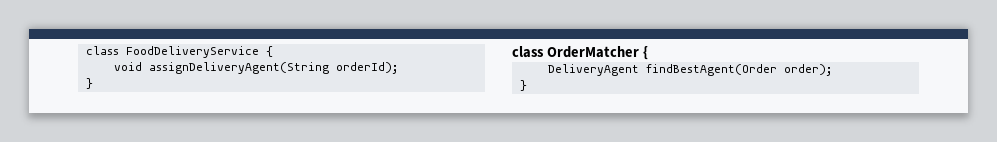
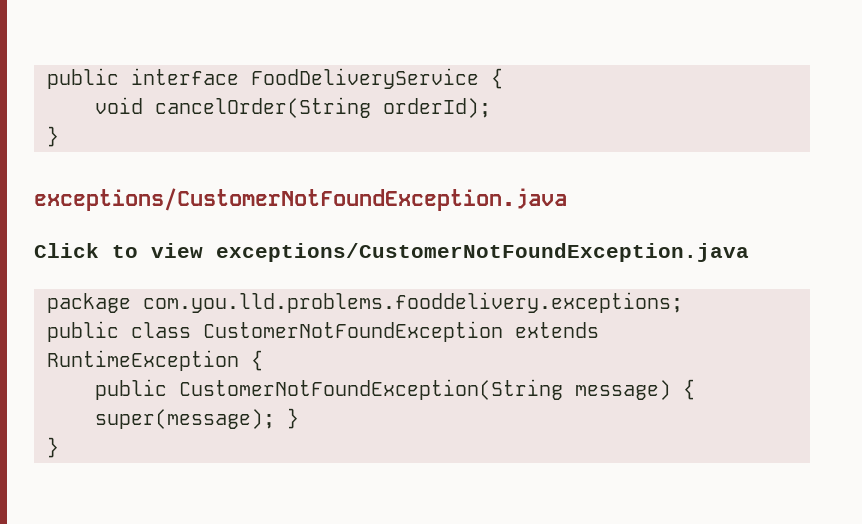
[85,46,119,55] class -> [46,68,239,89] public interface
[148,62,329,74] assignDeliveryAgent(String -> [154,97,371,118] cancelOrder(String
[512,46,648,60] [547,64,832,76] class OrderMatcher { // DeliveryAgent findBestAgent(Order order); -> [34,188,567,211] [34,243,749,262] [46,292,683,313] [46,321,599,342] [46,350,263,371] [94,379,695,400] [94,408,299,429] exceptions/CustomerNotFoundException.java // Click to view exceptions/CustomerNotFoundException.java // package com.you.lld.problems.fooddelivery.exceptions; // public class CustomerNotFoundException extends RuntimeException { // public CustomerNotFoundException(String message) { super(message); }

